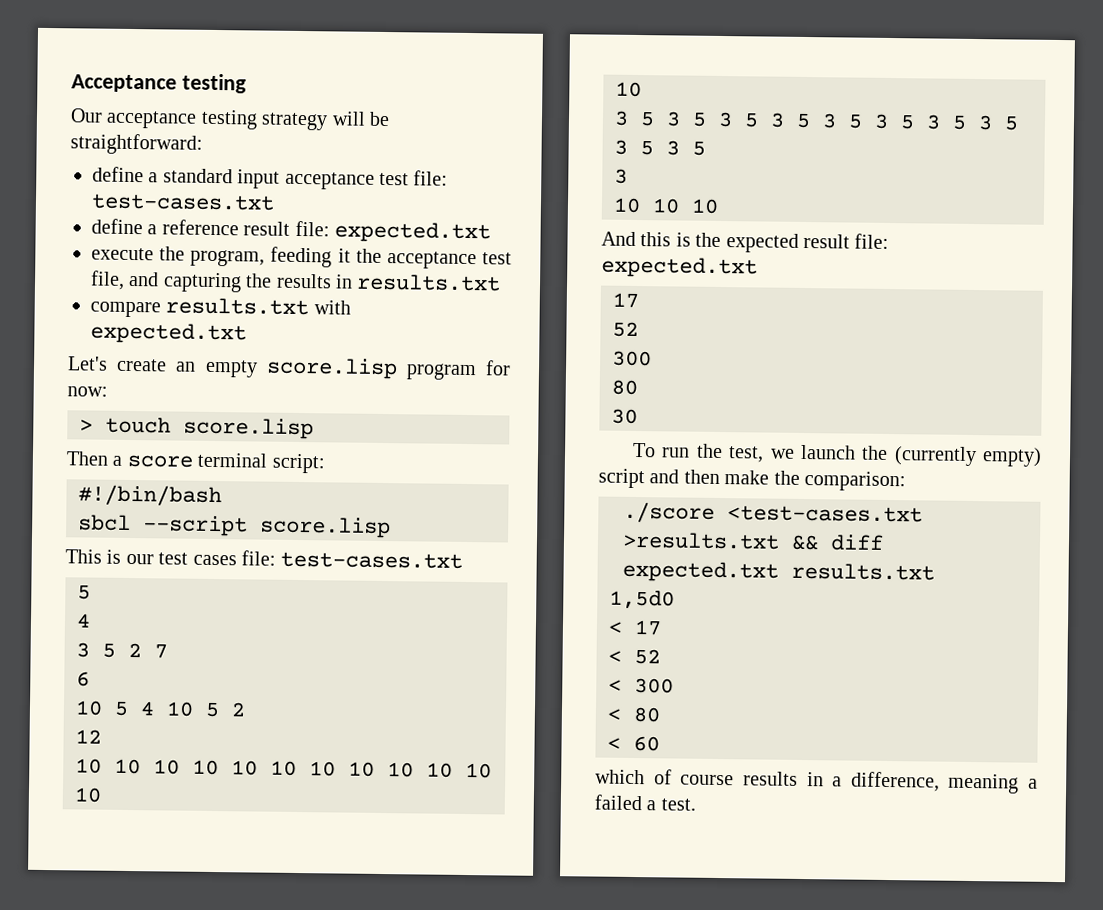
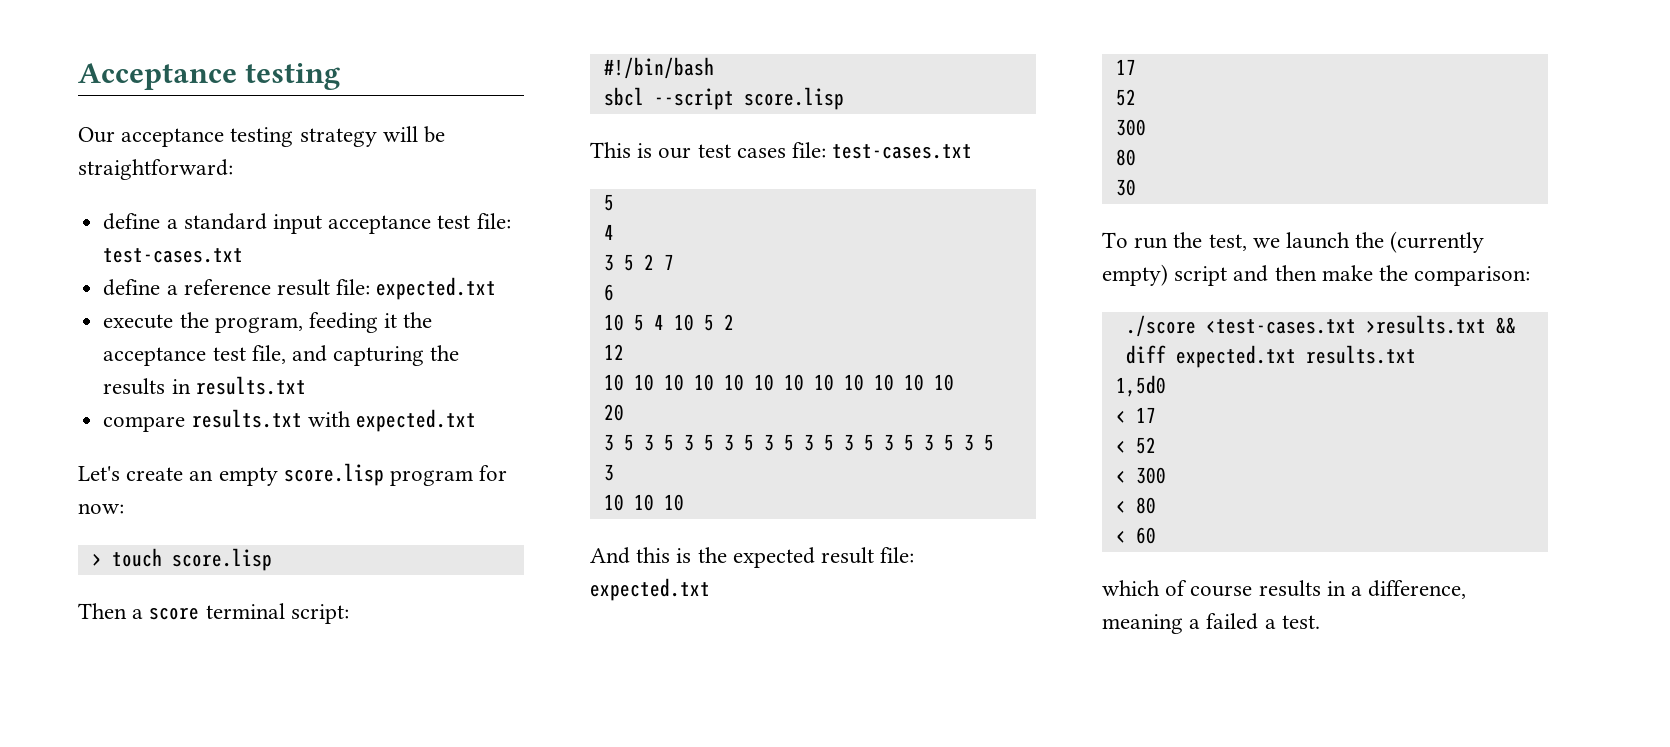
[615,81,642,98] 10 -> [603,404,624,421] 20

